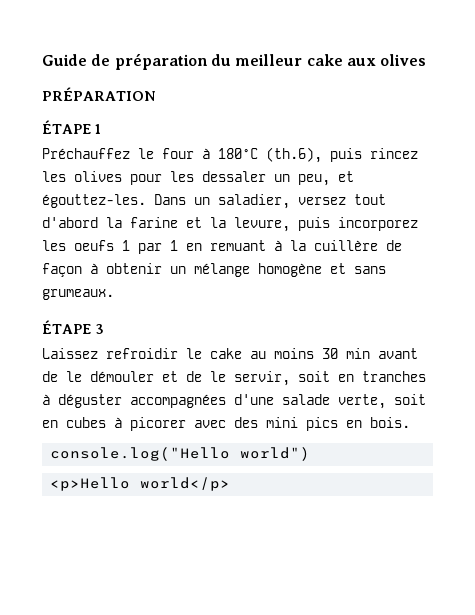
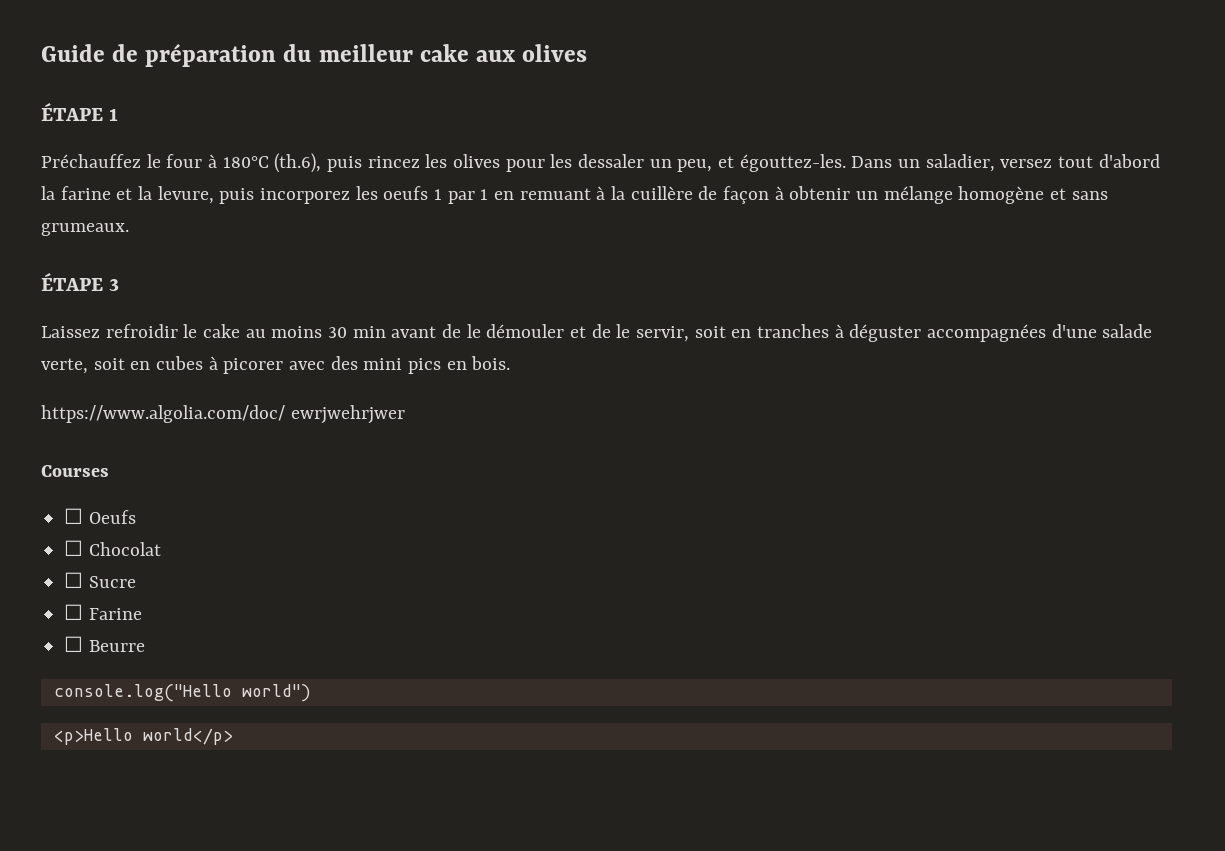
[42,87,156,101] // PRÉPARATION -> (588, 53) none
(410, 422) none -> [41,405,405,424] [41,465,109,477] [64,508,136,524] [64,540,161,556] [64,572,136,588] [64,604,142,620] [64,636,145,652] // https://www.algolia.com/doc/ ewrjwehrjwer // Courses // ☐ Oeufs // ☐ Chocolat // ☐ Sucre // ☐ Farine // ☐ Beurre

